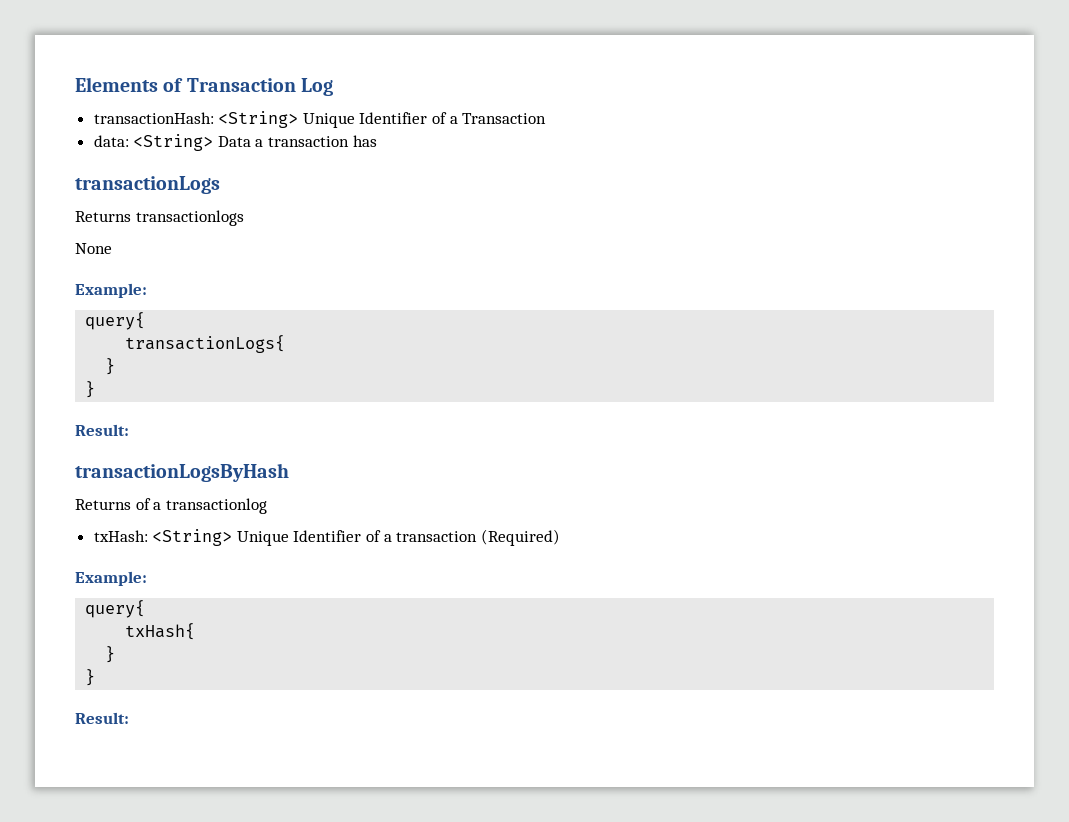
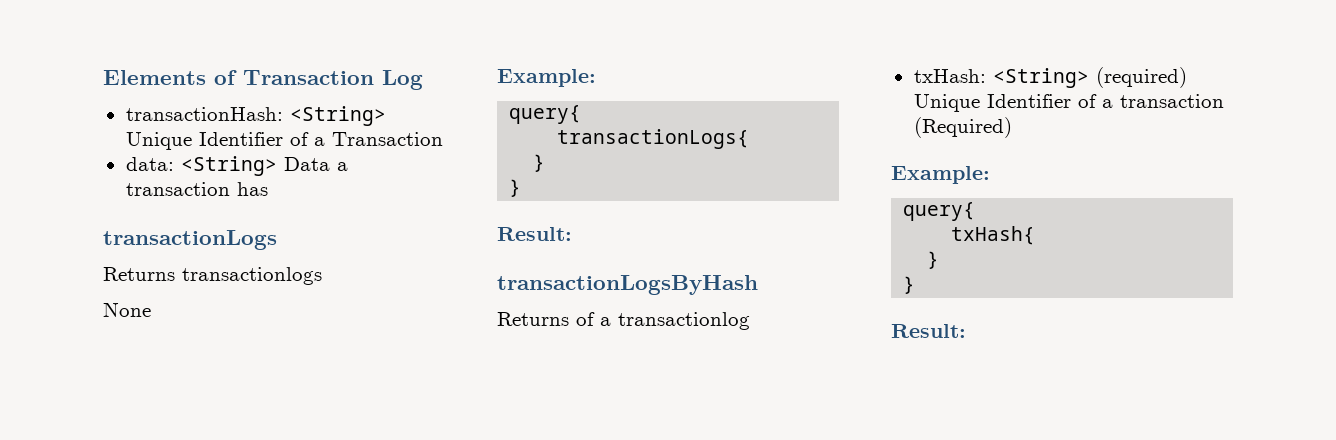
(233, 537) none -> [1095,67,1187,88] (required)

